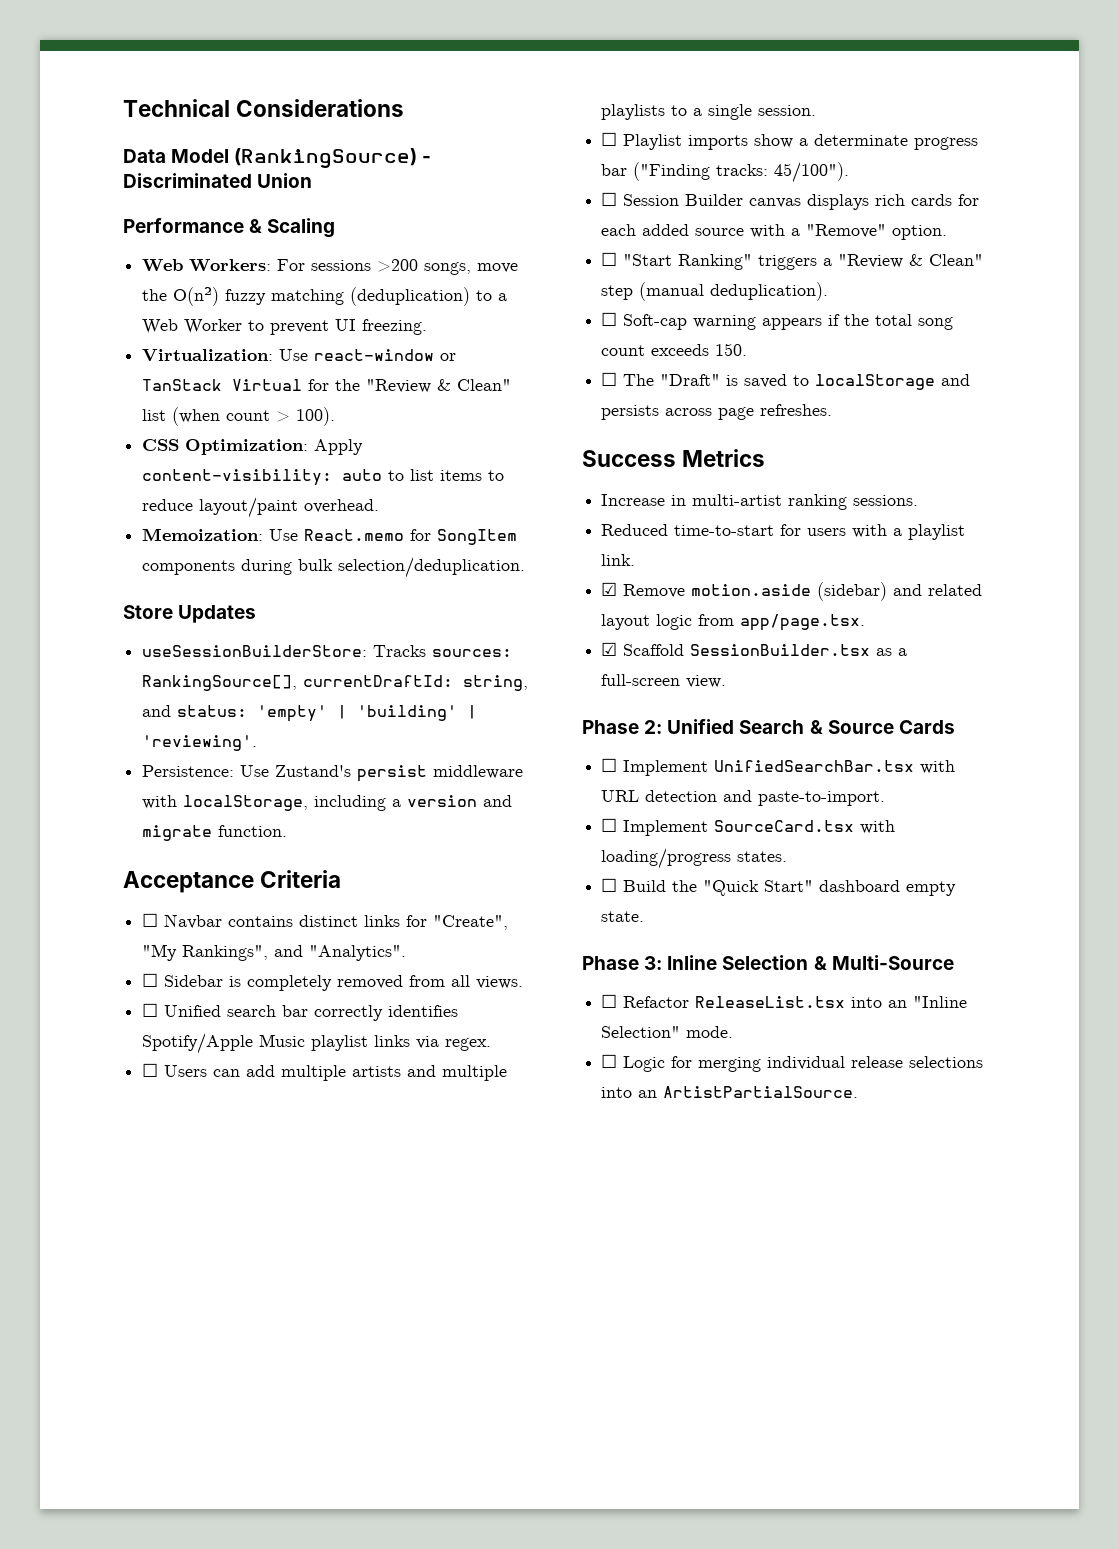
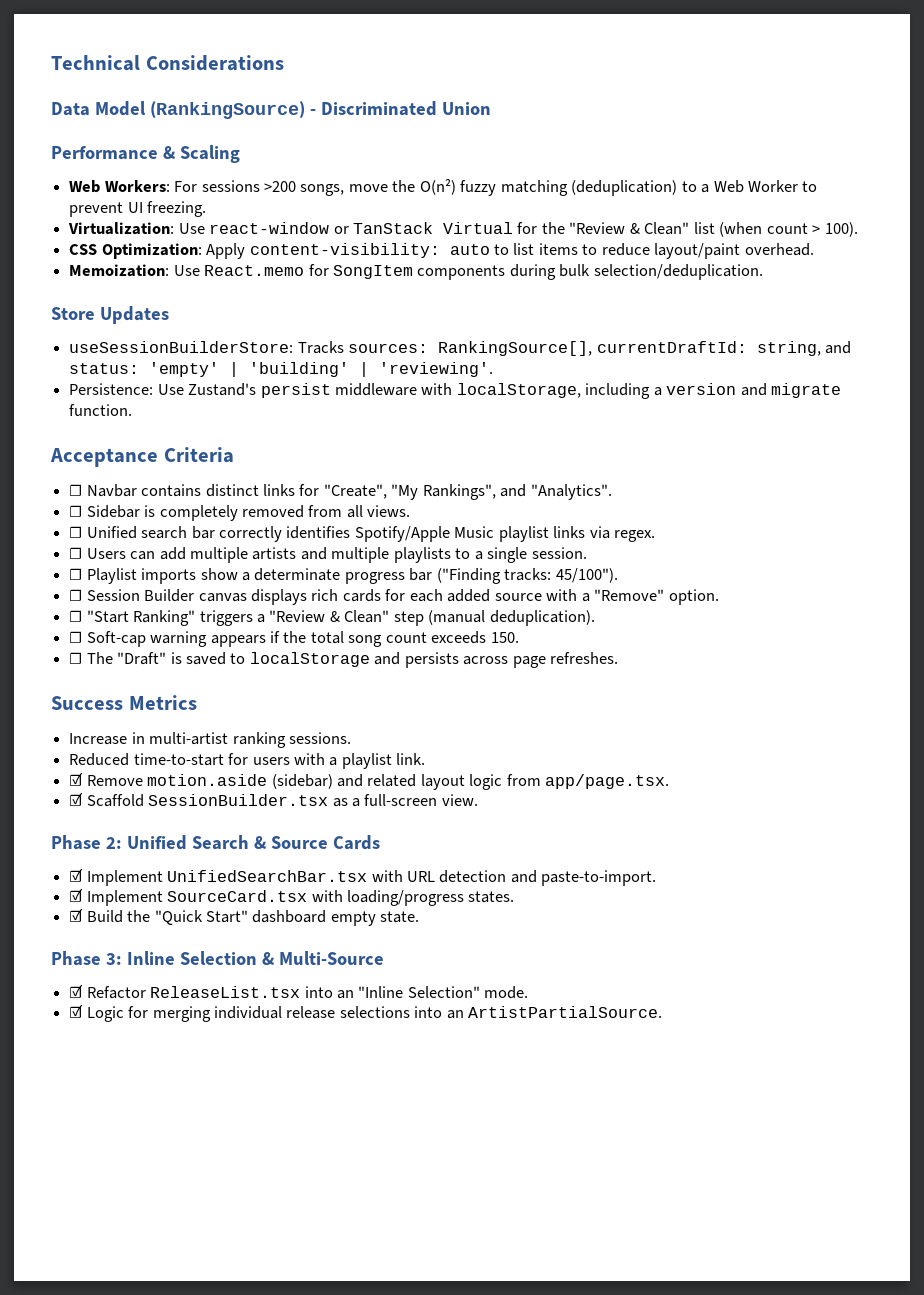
[601,758,618,772] ☐ -> [69,868,84,882] ☑
[601,818,618,832] ☐ -> [69,888,84,902] ☑
[601,878,618,892] ☐ -> [69,908,84,922] ☑
[601,994,618,1008] ☐ -> [69,984,84,998] ☑
[601,1054,618,1068] ☐ -> [69,1004,84,1018] ☑

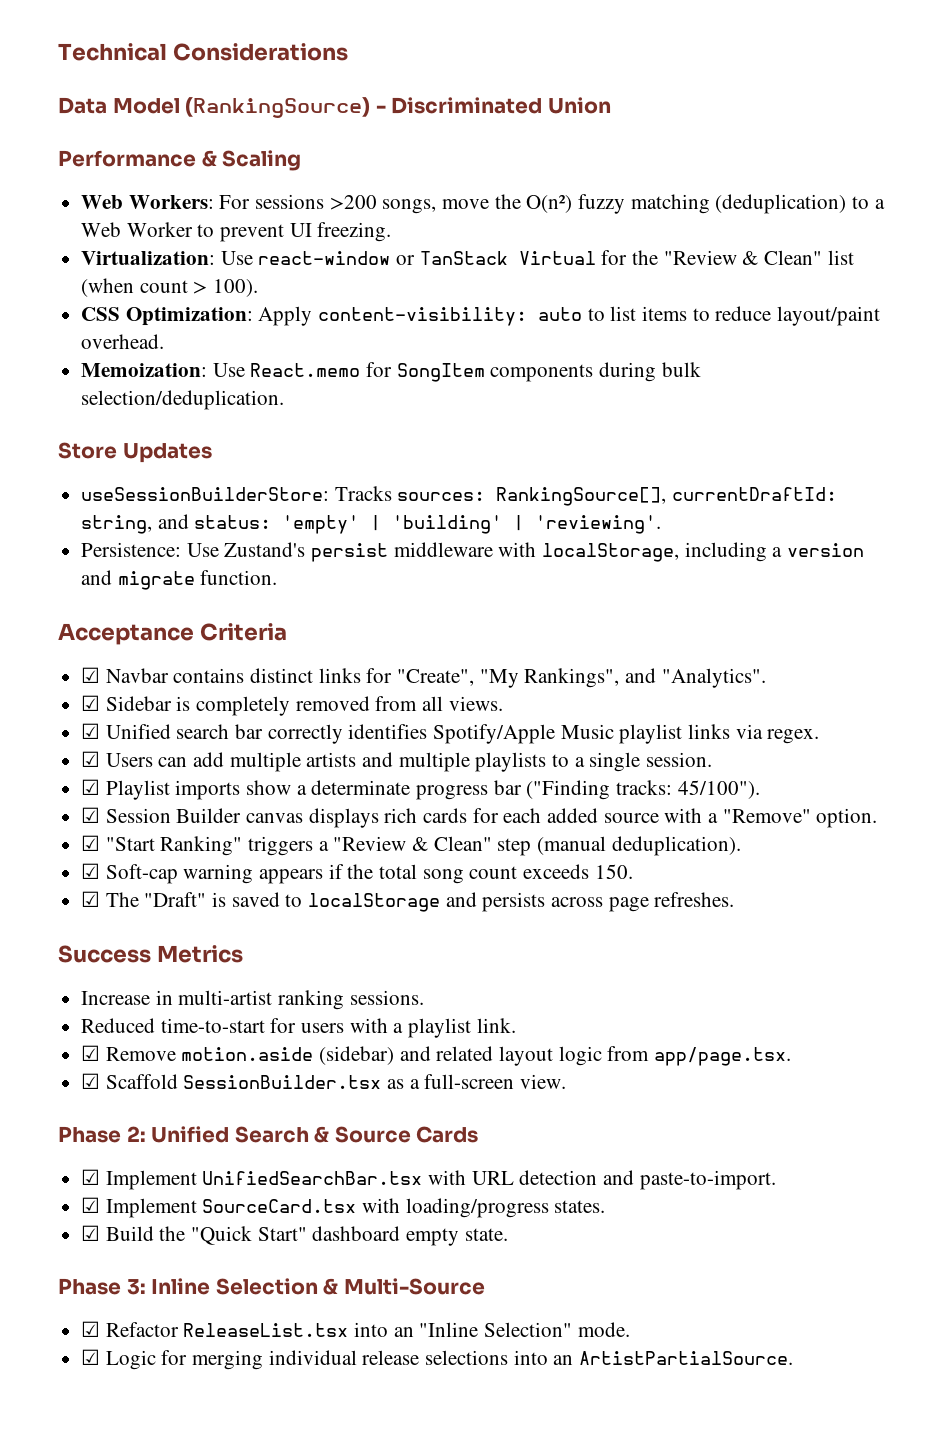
[69,484,83,496] ☐ -> [81,667,101,683] ☑
[69,505,83,517] ☐ -> [81,695,101,711] ☑
[69,526,83,538] ☐ -> [81,723,101,739] ☑
[69,547,83,559] ☐ -> [81,751,101,767] ☑
[69,568,83,580] ☐ -> [81,779,101,795] ☑
[69,589,83,601] ☐ -> [81,807,101,823] ☑
[69,610,83,622] ☐ -> [81,835,101,851] ☑
[69,631,83,643] ☐ -> [81,863,101,879] ☑
[69,652,83,664] ☐ -> [81,891,101,907] ☑

